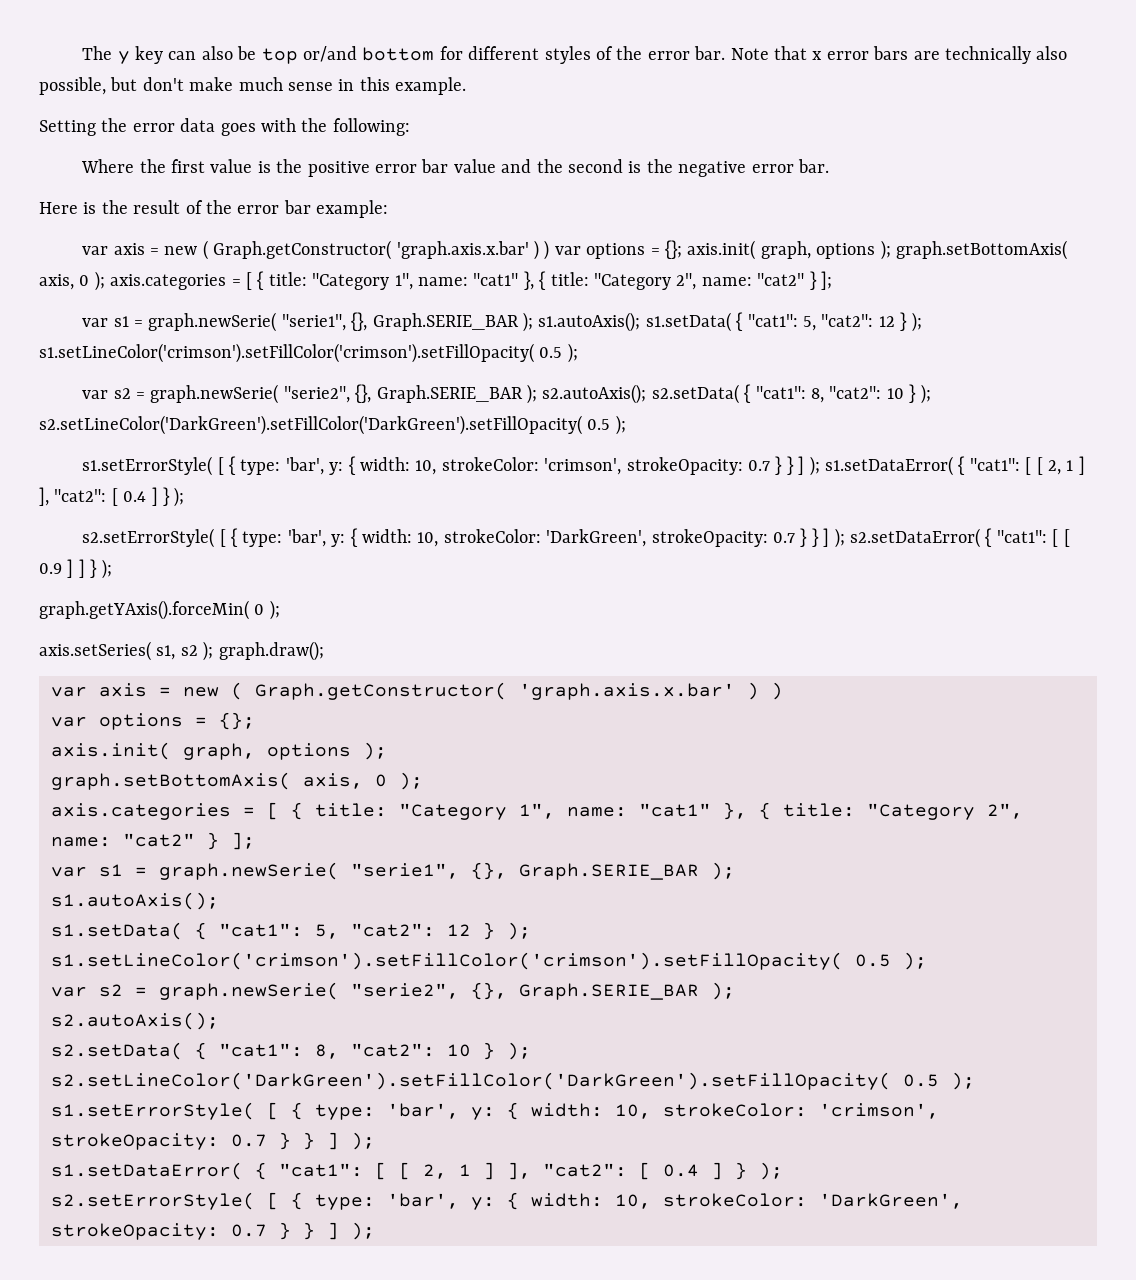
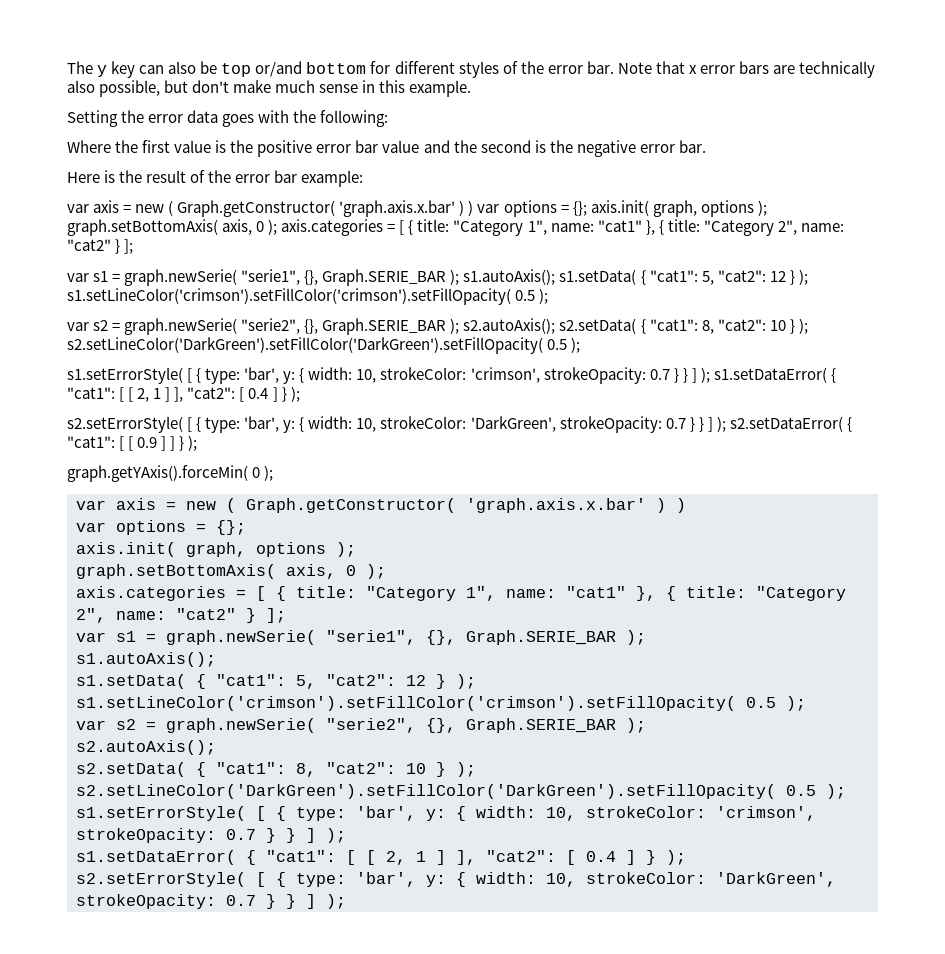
[39,641,324,661] // axis.setSeries( s1, s2 ); graph.draw(); -> (274, 473) none

